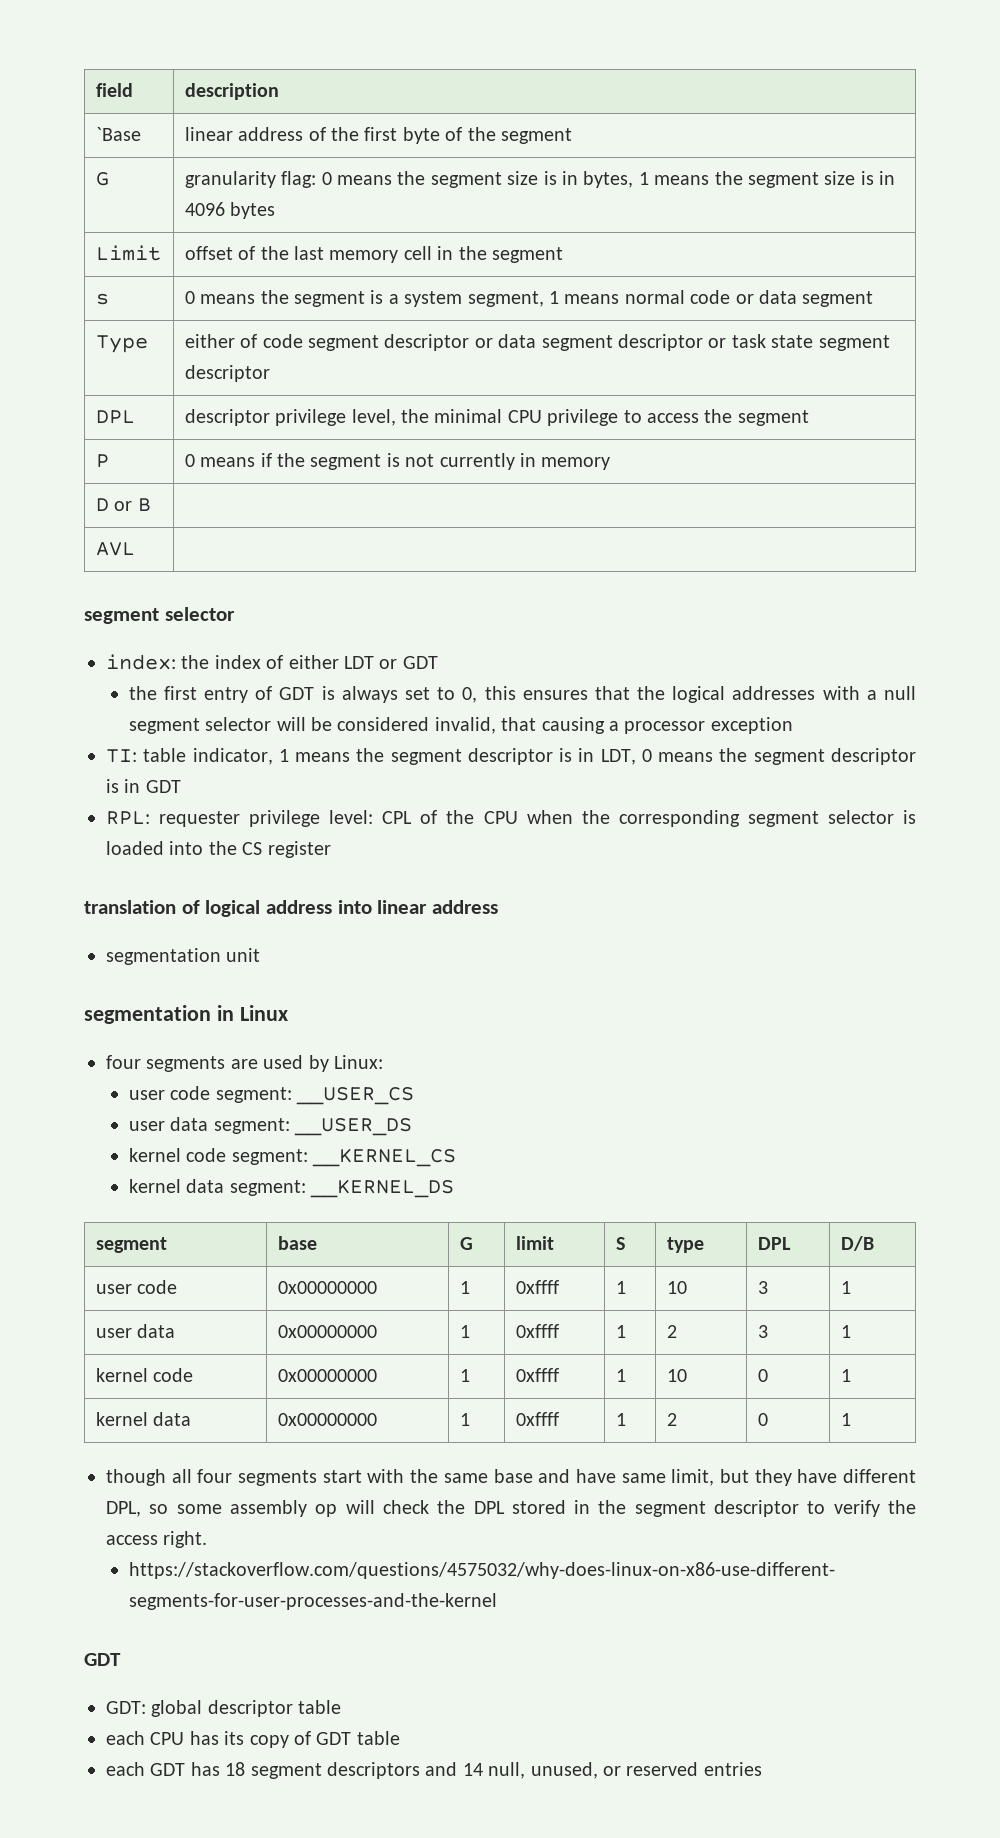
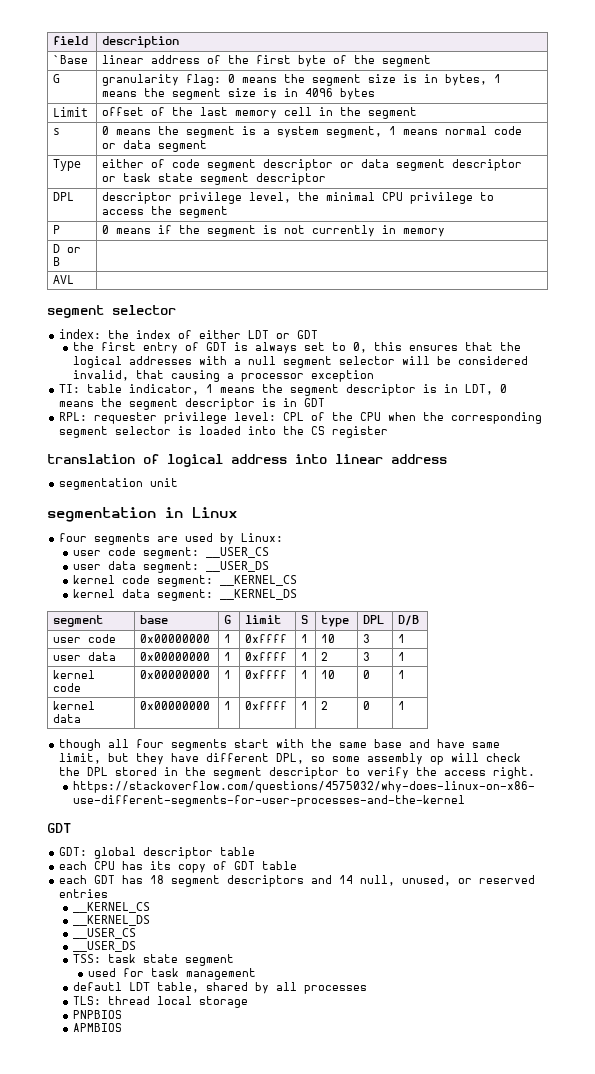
(762, 1769) none -> [73,902,151,913] [73,915,151,926] [73,928,137,939] [73,941,137,952] [73,954,235,966] [87,968,256,980] [73,982,368,994] [73,996,249,1008] [73,1010,123,1019] [73,1023,123,1032] // __KERNEL_CS // __KERNEL_DS // __USER_CS // __USER_DS // TSS: task state segment // used for task management // defautl LDT table, shared by all processes // TLS: thread local storage // PNPBIOS // APMBIOS

